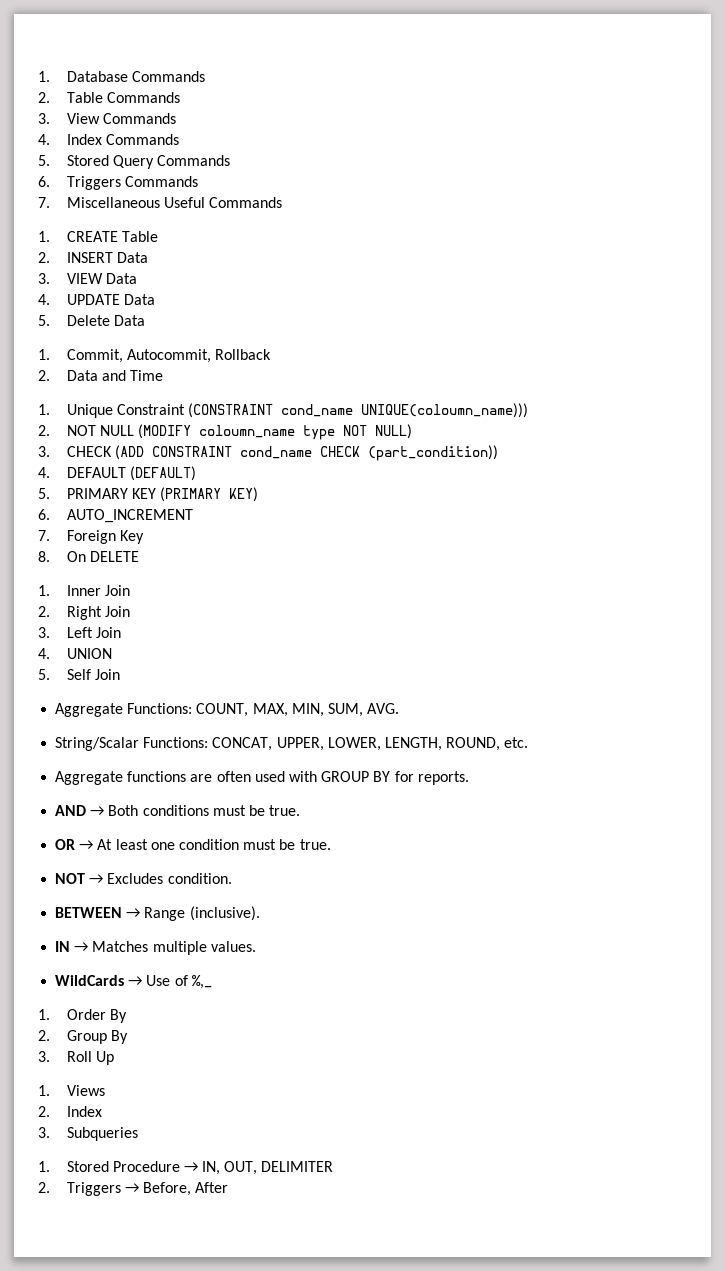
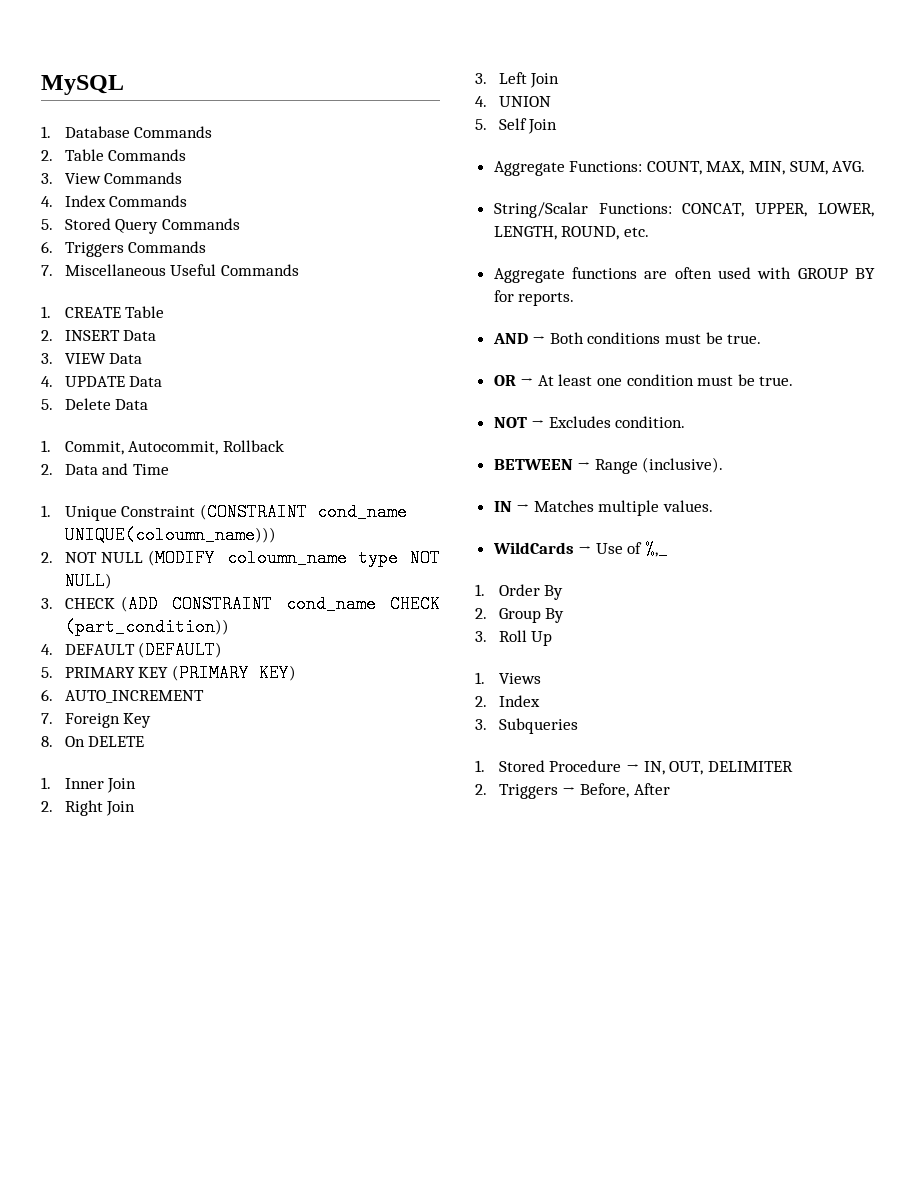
(38, 76) none -> [41,75,124,95] MySQL //

